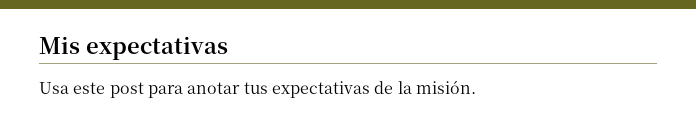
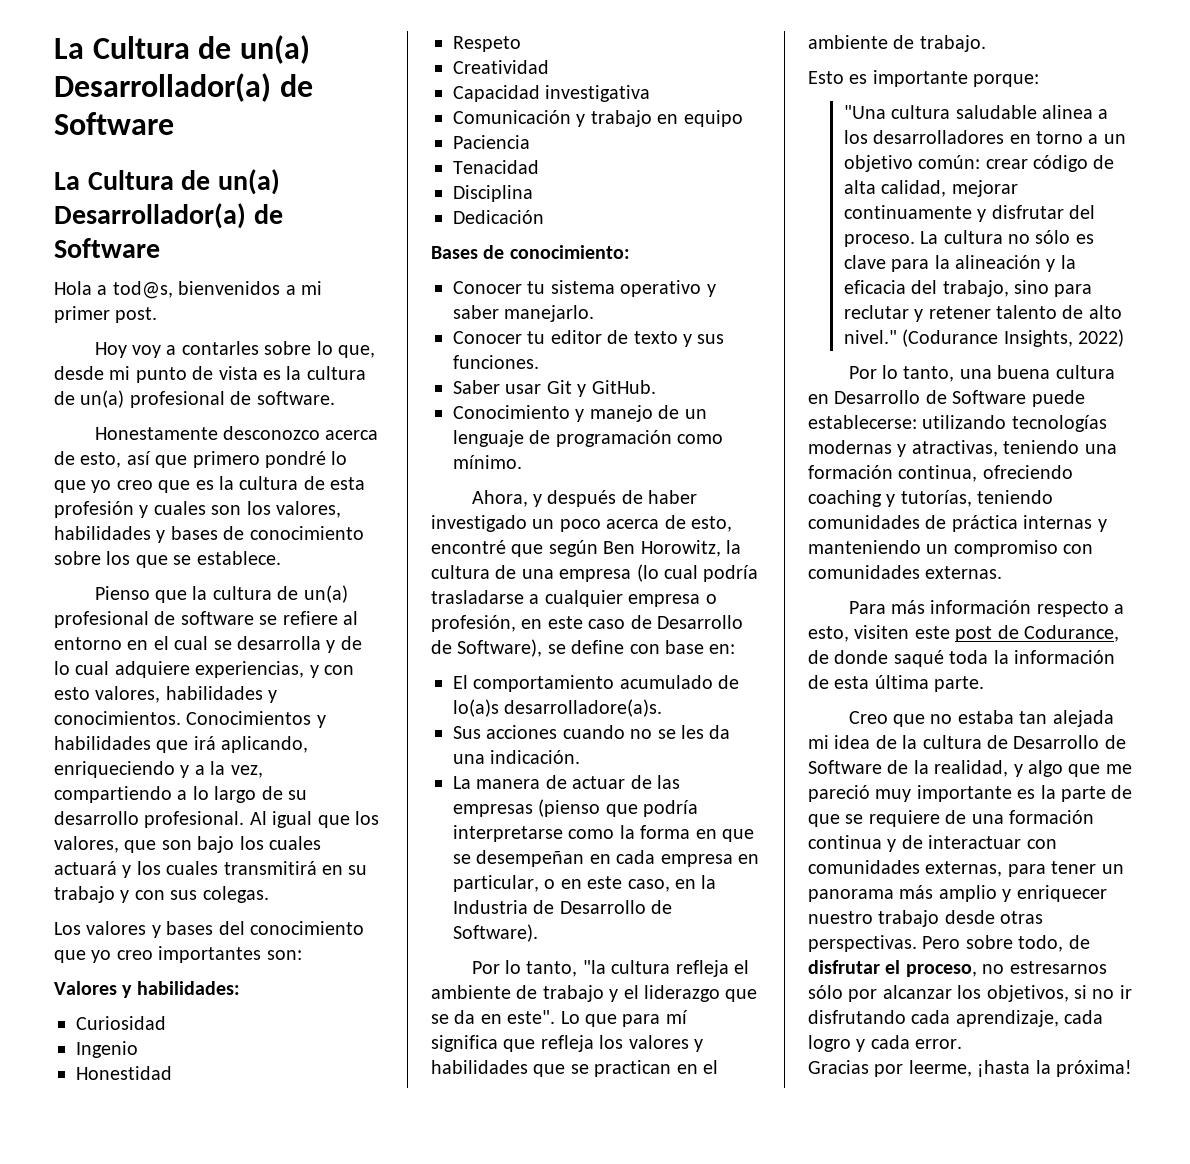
[39,36,228,60] [39,80,476,98] Mis expectativas // Usa este post para anotar tus expectativas de la misión. -> [54,35,310,64] [54,73,313,102] [54,112,174,135] [54,169,280,195] [54,203,283,229] [54,238,160,258] [54,281,322,299] [54,306,158,323] [94,341,376,358] [54,366,366,383] [54,390,335,408] [94,426,379,440] [54,451,348,468] [54,476,366,493] [54,501,341,518] [54,526,364,543] [54,551,281,568] [94,585,348,603] [54,611,358,628] [54,636,362,653] [54,661,354,678] [54,686,278,703] [54,711,326,728] [54,736,309,753] [54,761,263,778] [54,786,307,803] [54,811,379,828] [54,836,321,853] [54,861,368,878] [54,886,269,903] [54,921,364,938] [54,946,302,963] [54,981,240,998] [76,1016,166,1030] [76,1041,138,1058] [76,1066,172,1080] [453,36,521,52] [453,60,549,74] [453,85,651,102] [453,110,743,127] [453,135,530,149] [453,160,539,174] [453,185,533,202] [453,210,544,224] [431,245,630,259] [453,280,716,297] [453,305,595,322] [453,330,725,347] [453,355,539,369] [453,380,656,397] [453,405,707,422] [453,430,724,447] [453,455,522,469] [471,490,698,507] [431,515,732,532] [431,540,741,557] [431,564,759,582] [431,590,717,607] [431,615,743,632] [431,639,736,657] [453,675,740,692] [453,699,663,717] [453,725,731,739] [453,750,581,764] [453,775,680,789] [453,799,699,817] [453,825,754,842] [453,850,759,867] [453,875,717,892] [453,900,673,914] [453,924,538,942] [471,960,750,977] [431,985,758,1002] [431,1010,688,1027] [431,1035,703,1052] [431,1060,718,1077] [808,35,986,52] [808,70,1040,87] [843,105,1109,119] [843,130,1126,144] [843,155,1115,172] [843,180,1018,197] [843,205,1096,222] [843,230,1094,247] [843,255,1076,272] [843,280,1093,297] [843,305,1122,322] [843,329,1125,347] [848,365,1115,382] [808,390,1085,407] [808,415,1107,432] [808,440,1117,457] [808,465,1073,482] [808,490,1054,507] [808,515,1107,532] [808,540,1094,557] [808,565,1003,579] [848,600,1125,617] [808,625,1119,642] [808,650,1115,667] [808,675,985,692] [848,710,1114,727] [808,735,1126,749] [808,760,1132,777] [808,785,1133,802] [808,810,1094,827] [808,835,1057,852] [808,860,1124,877] [808,885,1107,902] [808,910,1044,927] [808,935,1090,952] [808,960,1107,977] [808,985,1132,1002] [808,1010,1104,1027] [808,1035,963,1052] [808,1060,1132,1077] La Cultura de un(a) Desarrollador(a) de Software // La Cultura de un(a) Desarrollador(a) de Software // Hola a tod@s, bienvenidos a mi primer post. // Hoy voy a contarles sobre lo que, desde mi punto de vista es la cultura de un(a) profesional de software. // Honestamente desconozco acerca de esto, así que primero pondré lo que yo creo que es la cultura de esta profesión y cuales son los valores, habilidades y bases de conocimiento sobre los que se establece. // Pienso que la cultura de un(a) profesional de software se refiere al entorno en el cual se desarrolla y de lo cual adquiere experiencias, y con esto valores, habilidades y conocimientos. Conocimientos y habilidades que irá aplicando, enriqueciendo y a la vez, compartiendo a lo largo de su desarrollo profesional. Al igual que los valores, que son bajo los cuales actuará y los cuales transmitirá en su trabajo y con sus colegas. // Los valores y bases del conocimiento que yo creo importantes son: // Valores y habilidades: // Curiosidad // Ingenio // Honestidad // Respeto // Creatividad // Capacidad investigativa // Comunicación y trabajo en equipo // Paciencia // Tenacidad // Disciplina // Dedicación // Bases de conocimiento: // Conocer tu sistema operativo y saber manejarlo. // Conocer tu editor de texto y sus funciones. // Saber usar Git y GitHub. // Conocimiento y manejo de un lenguaje de programación como mínimo. // Ahora, y después de haber investigado un poco acerca de esto, encontré que según Ben Horowitz, la cultura de una empresa (lo cual podría trasladarse a cualquier empresa o profesión, en este caso de Desarrollo de Software), se define con base en: // El comportamiento acumulado de lo(a)s desarrolladore(a)s. // Sus acciones cuando no se les da una indicación. // La manera de actuar de las empresas (pienso que podría interpretarse como la forma en que se desempeñan en cada empresa en particular, o en este caso, en la Industria de Desarrollo de Software). // Por lo tanto, "la cultura refleja el ambiente de trabajo y el liderazgo que se da en este". Lo que para mí significa que refleja los valores y habilidades que se practican en el ambiente de trabajo. // Esto es importante porque: // "Una cultura saludable alinea a los desarrolladores en torno a un objetivo común: crear código de alta calidad, mejorar continuamente y disfrutar del proceso. La cultura no sólo es clave para la alineación y la eficacia del trabajo, sino para reclutar y retener talento de alto nivel." (Codurance Insights, 2022) // Por lo tanto, una buena cultura en Desarrollo de Software puede establecerse: utilizando tecnologías modernas y atractivas, teniendo una formación continua, ofreciendo coaching y tutorías, teniendo comunidades de práctica internas y manteniendo un compromiso con comunidades externas. // Para más información respecto a esto, visiten este post de Codurance, de donde saqué toda la información de esta última parte. // Creo que no estaba tan alejada mi idea de la cultura de Desarrollo de Software de la realidad, y algo que me pareció muy importante es la parte de que se requiere de una formación continua y de interactuar con comunidades externas, para tener un panorama más amplio y enriquecer nuestro trabajo desde otras perspectivas. Pero sobre todo, de disfrutar el proceso, no estresarnos sólo por alcanzar los objetivos, si no ir disfrutando cada aprendizaje, cada logro y cada error. // Gracias por leerme, ¡hasta la próxima!

